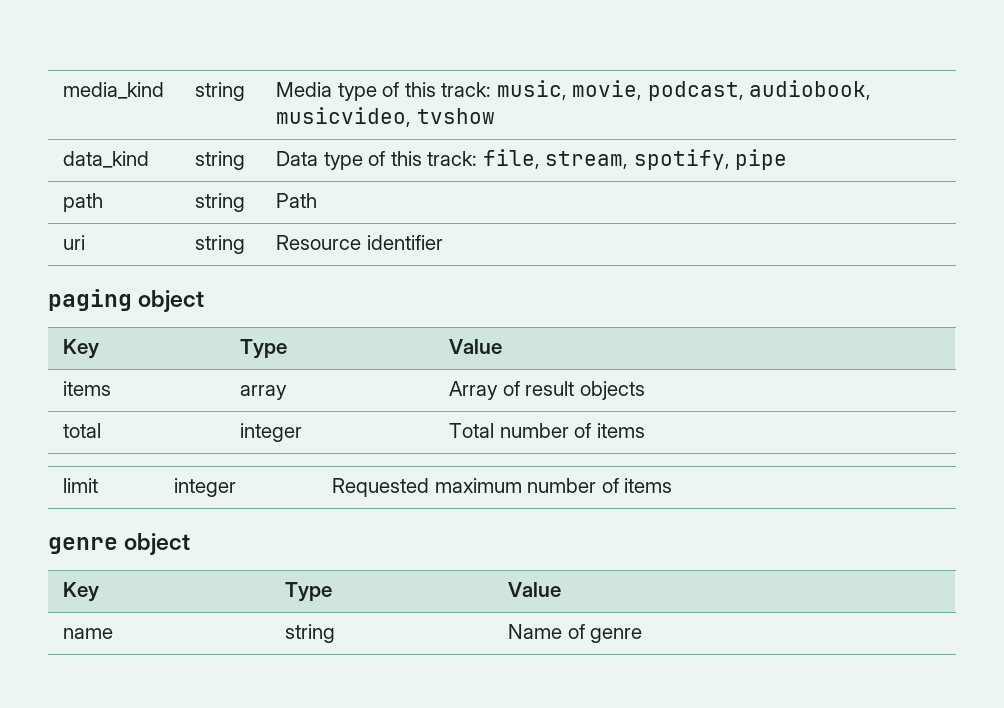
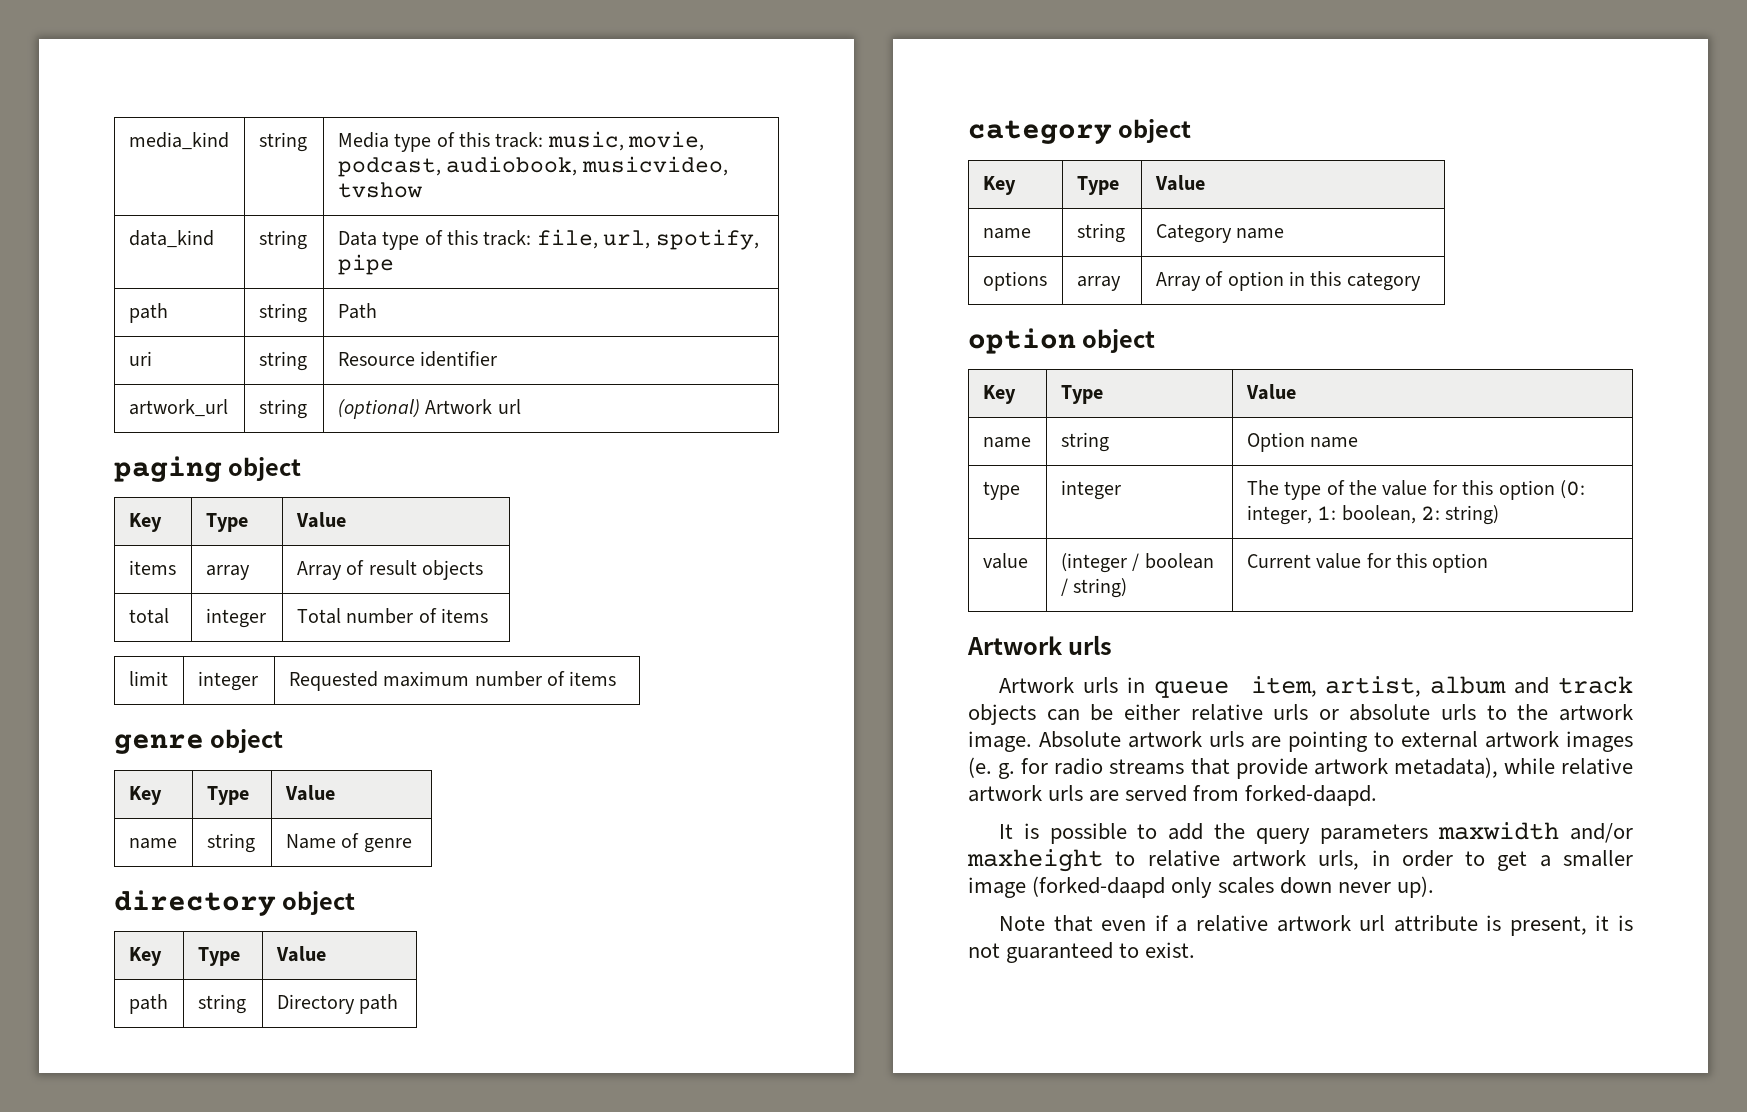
[545,151,629,169] stream, -> [603,230,651,249] url,
(443, 242) none -> [128,399,228,417] [258,399,307,419] [337,399,521,419] // artwork_url | string | (optional) Artwork url
(643, 635) none -> [114,890,356,916] [128,947,162,966] [197,947,240,966] [275,946,326,962] [128,994,168,1014] [197,994,246,1014] [276,994,399,1014] [968,119,1192,144] [982,176,1016,195] [1076,176,1119,195] [1154,175,1205,191] [982,228,1031,239] [1076,223,1125,243] [1155,224,1285,243] [982,271,1047,291] [1076,276,1121,291] [1155,271,1421,291] [968,328,1156,354] [982,385,1016,404] [1060,385,1103,404] [1245,384,1296,400] [982,437,1031,448] [1060,432,1109,452] [1246,432,1359,452] [982,481,1020,500] [1060,480,1121,500] [1246,480,1586,500] [1246,505,1500,525] [982,553,1028,569] [1060,553,1214,573] [1060,578,1128,598] [1246,553,1489,573] [967,635,1113,655] [999,676,1633,698] [968,704,1633,725] [968,731,1633,752] [968,757,1633,779] [968,785,1378,806] [999,822,1633,844] [967,849,1633,872] [968,876,1435,898] [999,915,1634,936] [968,942,1196,963] // directory object // Key | Type | Value // path | string | Directory path // category object // Key | Type | Value // name | string | Category name // options | array | Array of option in this category // option object // Key | Type | Value // name | string | Option name // type | integer | The type of the value for this option (0: integer, 1: boolean, 2: string) // value | (integer / boolean / string) | Current value for this option // Artwork urls // Artwork urls in queue item, artist, album and track objects can be either relative urls or absolute urls to the artwork image. Absolute artwork urls are pointing to external artwork images (e. g. for radio streams that provide artwork metadata), while relative artwork urls are served from forked-daapd. // It is possible to add the query parameters maxwidth and/or maxheight to relative artwork urls, in order to get a smaller image (forked-daapd only scales down never up). // Note that even if a relative artwork url attribute is present, it is not guaranteed to exist.

